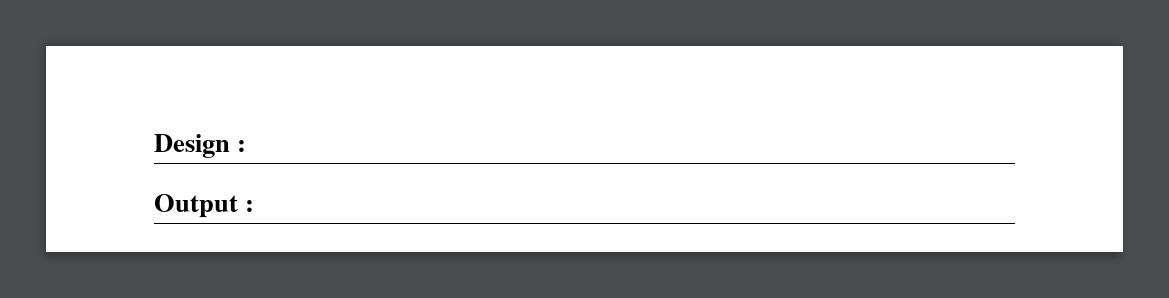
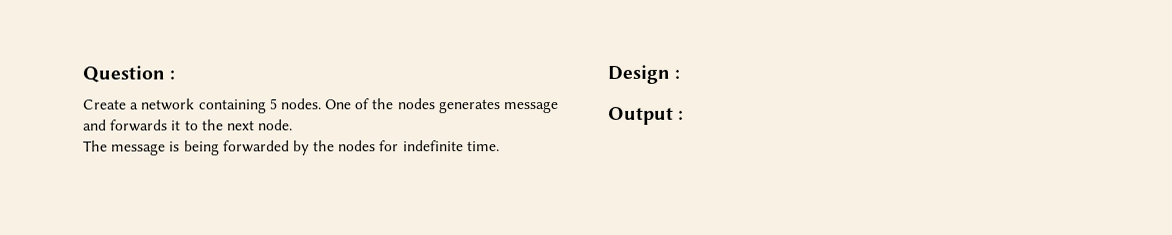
(154, 146) none -> [82,65,176,83] [82,98,559,114] [83,119,294,132] [83,140,500,156] Question : // Create a network containing 5 nodes. One of the nodes generates message and forwards it to the next node. // The message is being forwarded by the nodes for indefinite time. //

